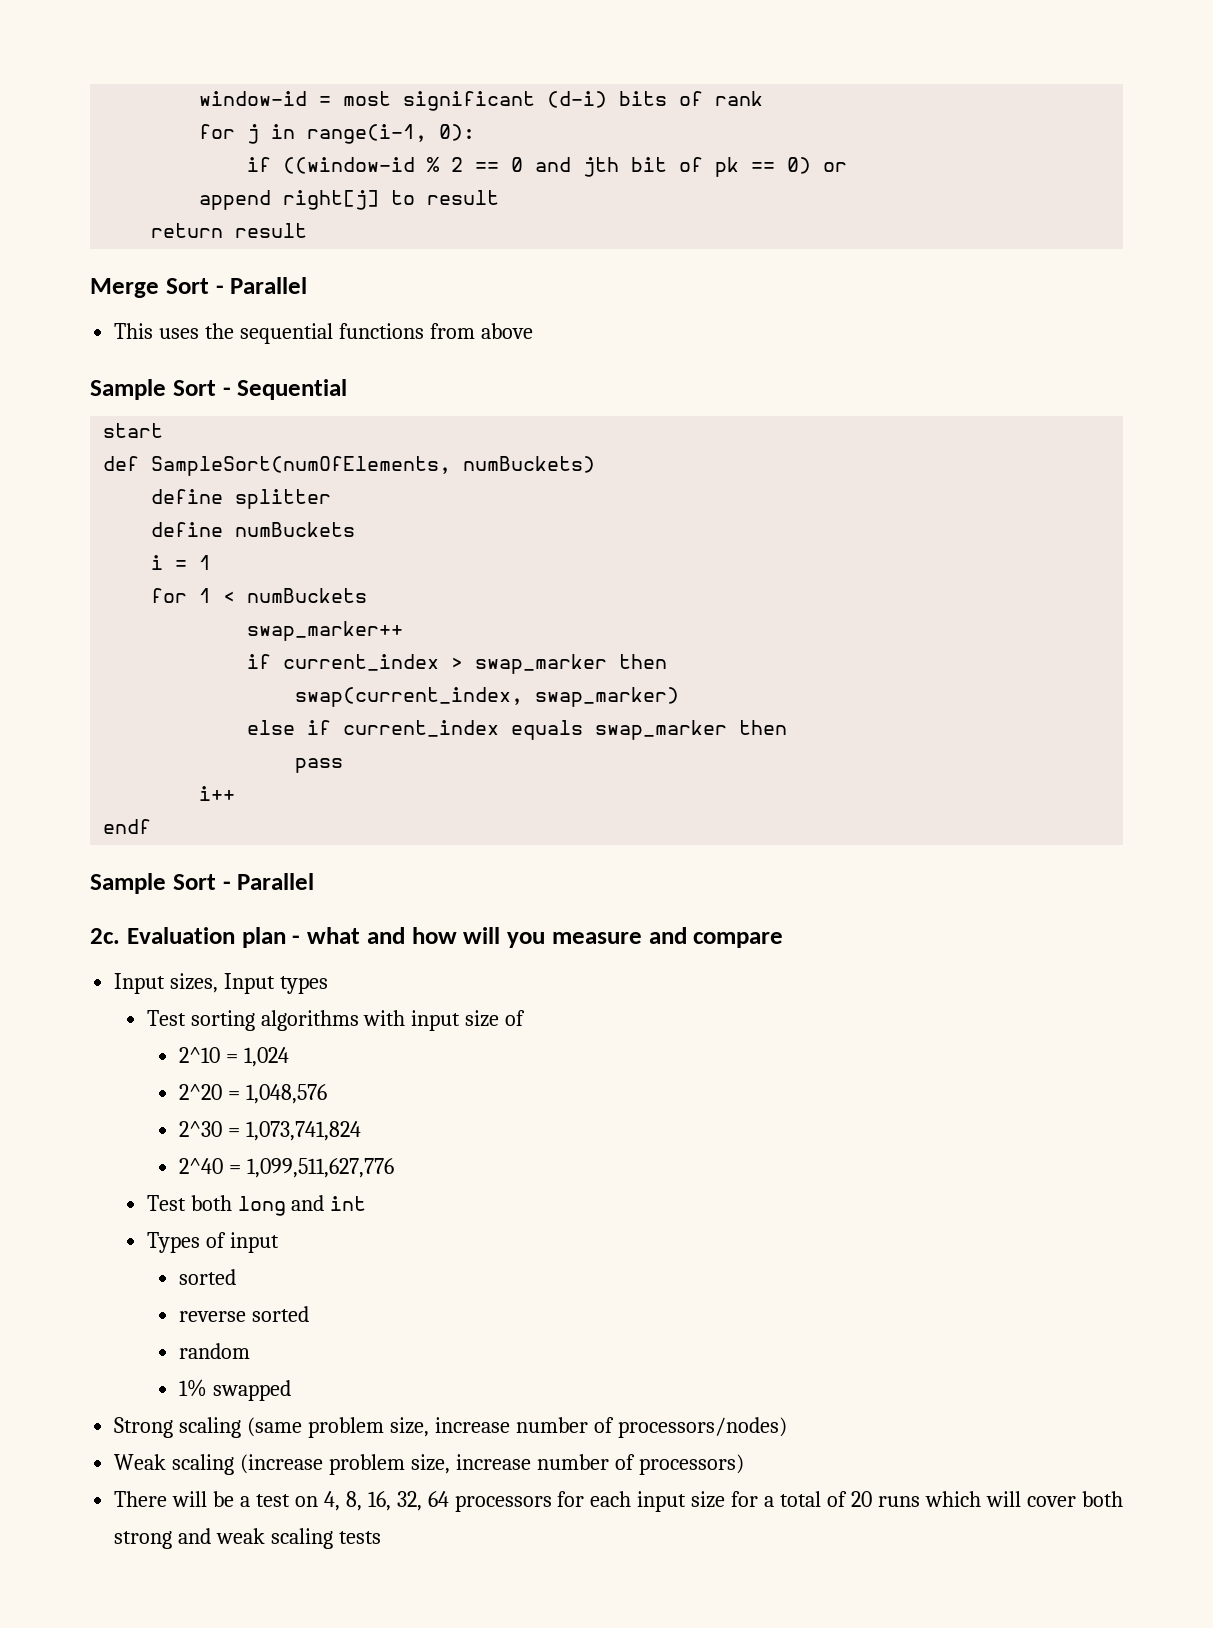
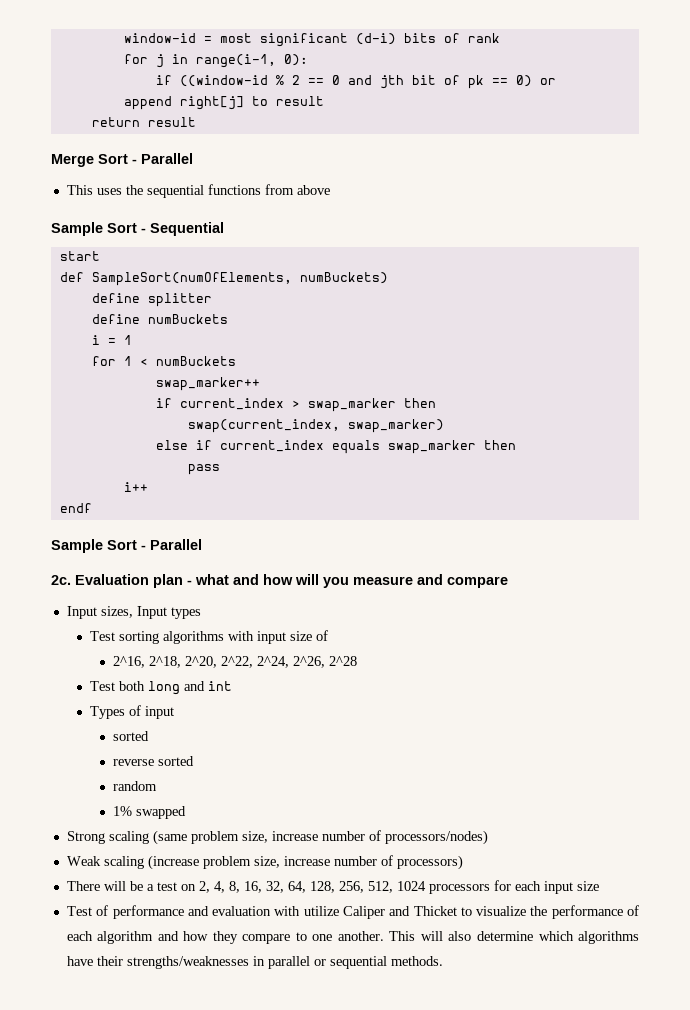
[179,1047,289,1067] [179,1084,327,1104] [179,1121,361,1141] [179,1158,394,1178] 2^10 = 1,024 // 2^20 = 1,048,576 // 2^30 = 1,073,741,824 // 2^40 = 1,099,511,627,776 -> [113,656,358,668] 2^16, 2^18, 2^20, 2^22, 2^24, 2^26, 2^28
(318, 1501) none -> [198,881,210,893] 2,
[427,1491,449,1507] 64 -> [287,881,426,893] 64, 128, 256, 512, 1024
[731,1491,1123,1507] [114,1528,381,1549] for a total of 20 runs which will cover both strong and weak scaling tests -> [66,905,639,919] [66,931,639,944] [66,956,443,969] // Test of performance and evaluation with utilize Caliper and Thicket to visualize the performance of each algorithm and how they compare to one another. This will also determine which algorithms have their strengths/weaknesses in parallel or sequential methods.

